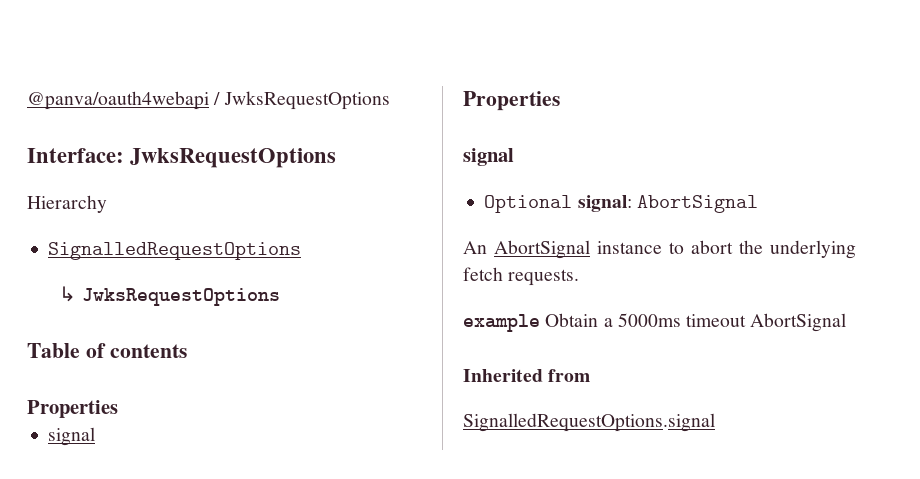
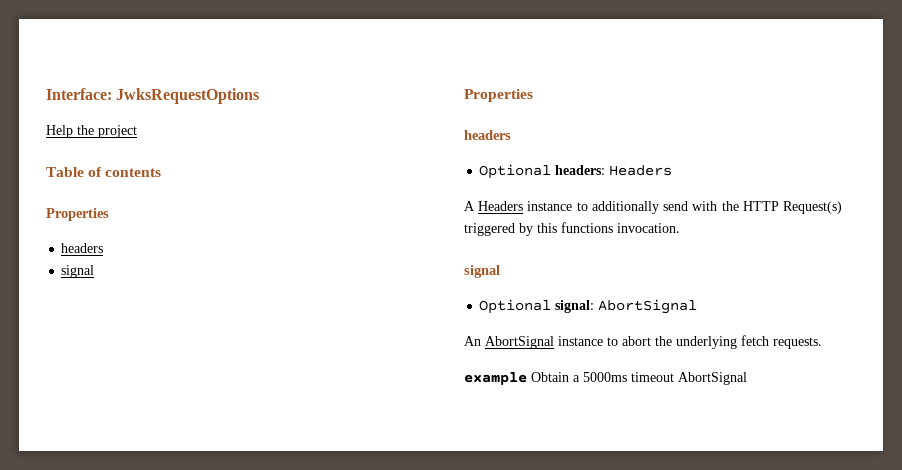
[27,91,390,110] @panva/oauth4webapi / JwksRequestOptions // -> (46, 94) none
[27,195,107,213] [48,242,302,260] [59,286,280,306] Hierarchy // SignalledRequestOptions // ↳ JwksRequestOptions -> [46,125,137,138] Help the project
(118, 409) none -> [61,243,104,253] // headers
(560, 101) none -> [464,130,511,140] [479,164,673,179] [464,201,842,214] [464,222,680,236] // headers // Optional headers: Headers // A Headers instance to additionally send with the HTTP Request(s) triggered by this functions invocation.
[463,369,591,382] [463,413,715,432] // Inherited from // SignalledRequestOptions.signal -> (747, 378) none

